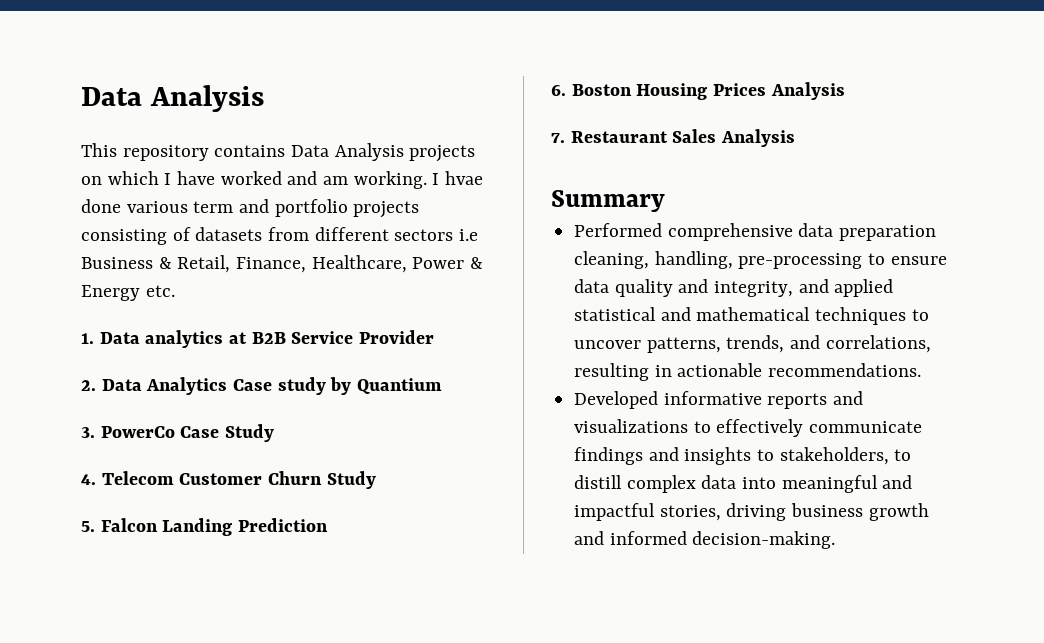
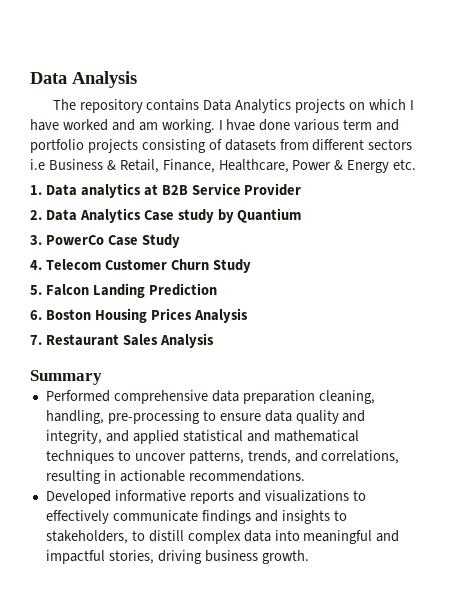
[81,143,117,157] This -> [52,99,76,110] The
[334,143,404,161] Analysis -> [235,99,292,113] Analytics
[868,503,929,521] [574,531,836,549] growth and informed decision-making. -> [261,550,309,564] growth.

